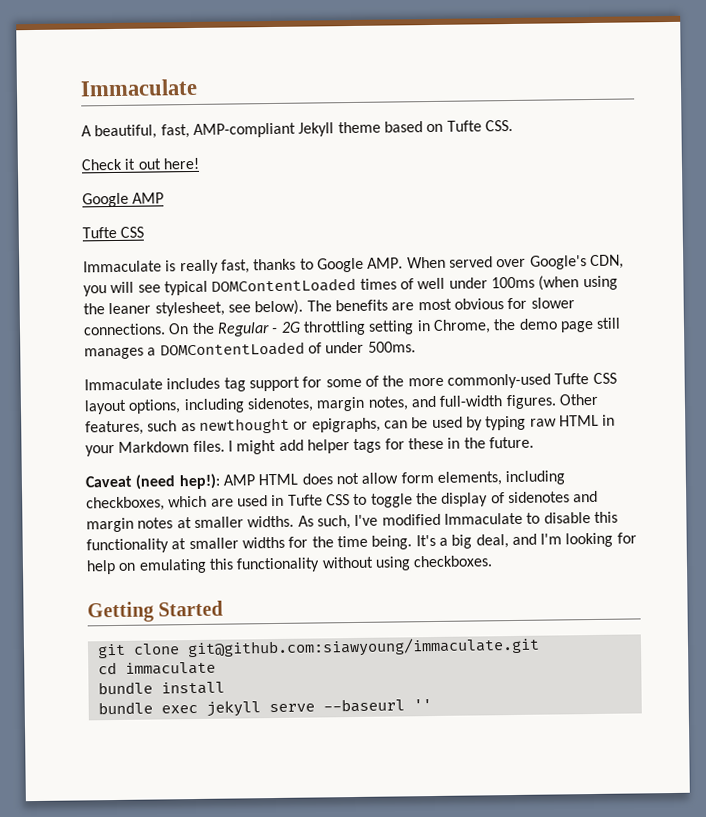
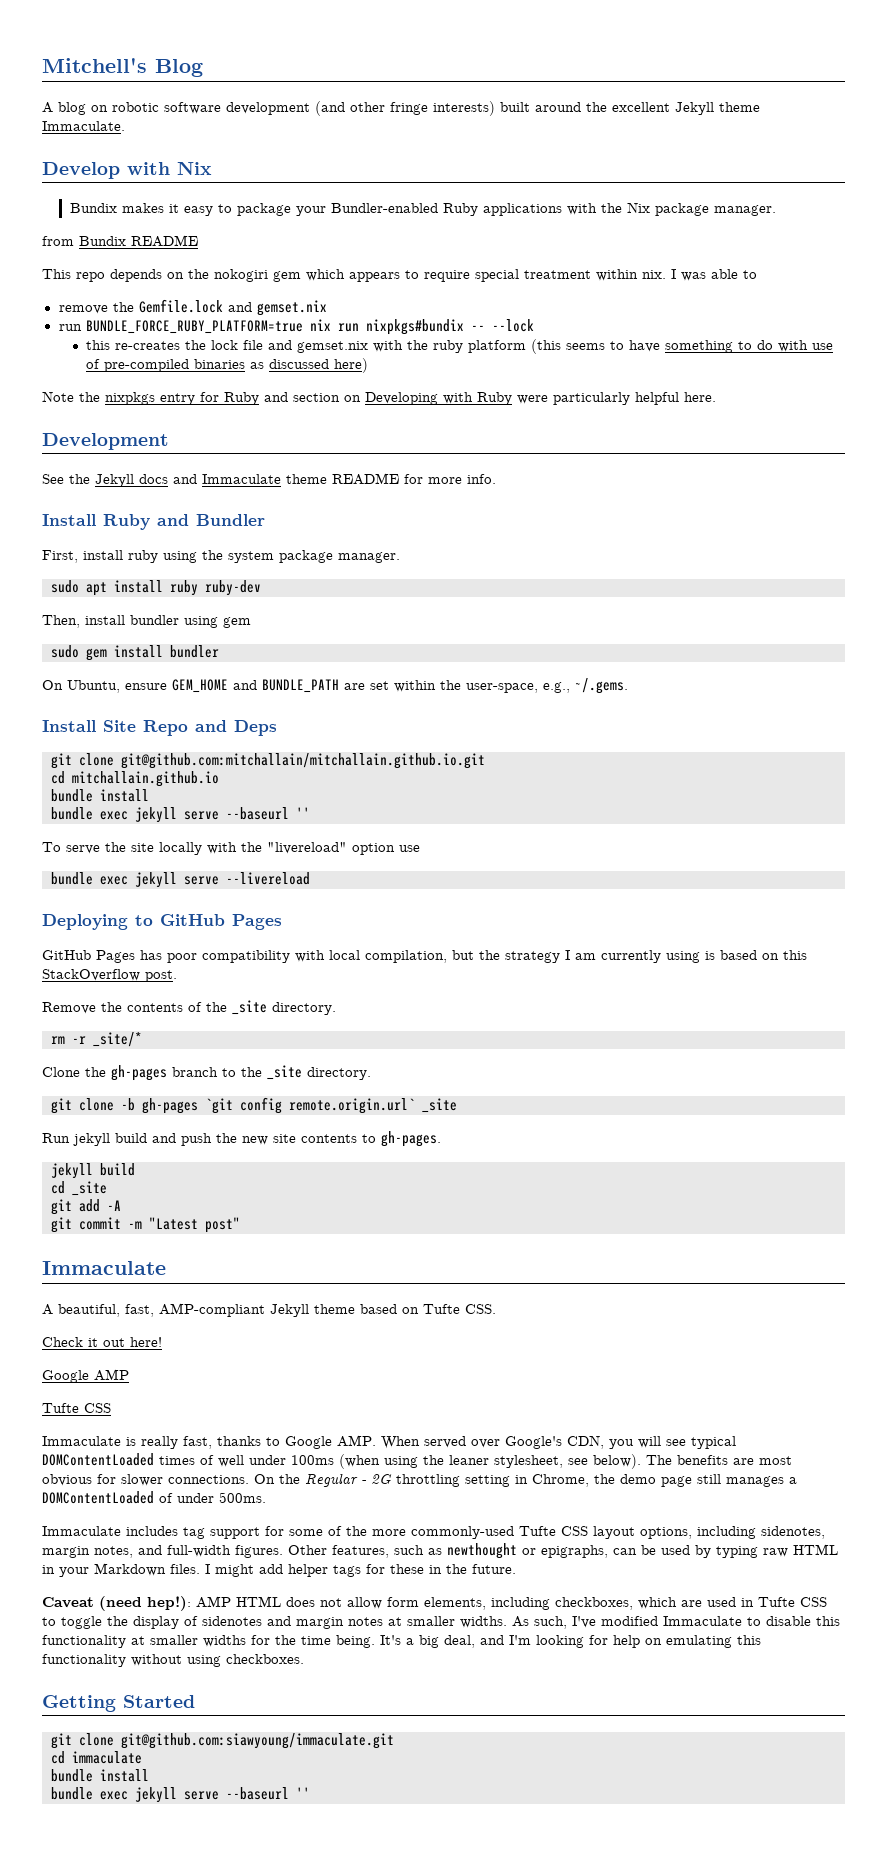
(80, 87) none -> [42,58,203,77] [42,101,760,116] [42,121,125,131] [42,162,212,179] [69,202,776,216] [42,235,198,247] [42,269,757,282] [58,299,327,316] [58,319,534,335] [86,339,834,354] [86,358,369,373] [42,391,716,405] [42,433,169,450] [42,473,496,487] [42,514,265,530] [42,550,400,563] [51,580,261,596] [42,615,251,628] [51,645,219,661] [42,678,628,694] [42,720,277,736] [51,753,485,769] [51,771,219,787] [51,789,149,802] [51,807,310,823] [42,842,420,855] [51,872,310,888] [42,914,282,930] [42,950,807,963] [42,969,177,982] [42,1000,336,1015] [51,1032,142,1047] [42,1065,371,1081] [51,1097,457,1114] [42,1131,441,1147] [51,1163,135,1179] [51,1181,107,1196] [51,1199,121,1215] [51,1217,240,1233] Mitchell's Blog // A blog on robotic software development (and other fringe interests) built around the excellent Jekyll theme Immaculate. // Develop with Nix // Bundix makes it easy to package your Bundler-enabled Ruby applications with the Nix package manager. // from Bundix README // This repo depends on the nokogiri gem which appears to require special treatment within nix. I was able to // remove the Gemfile.lock and gemset.nix // run BUNDLE_FORCE_RUBY_PLATFORM=true nix run nixpkgs#bundix -- --lock // this re-creates the lock file and gemset.nix with the ruby platform (this seems to have something to do with use of pre-compiled binaries as discussed here) // Note the nixpkgs entry for Ruby and section on Developing with Ruby were particularly helpful here. // Development // See the Jekyll docs and Immaculate theme README for more info. // Install Ruby and Bundler // First, install ruby using the system package manager. // sudo apt install ruby ruby-dev // Then, install bundler using gem // sudo gem install bundler // On Ubuntu, ensure GEM_HOME and BUNDLE_PATH are set within the user-space, e.g., ~/.gems. // Install Site Repo and Deps // git clone git@github.com:mitchallain/mitchallain.github.io.git // cd mitchallain.github.io // bundle install // bundle exec jekyll serve --baseurl '' // To serve the site locally with the "livereload" option use // bundle exec jekyll serve --livereload // Deploying to GitHub Pages // GitHub Pages has poor compatibility with local compilation, but the strategy I am currently using is based on this StackOverflow post. // Remove the contents of the _site directory. // rm -r _site/* // Clone the gh-pages branch to the _site directory. // git clone -b gh-pages `git config remote.origin.url` _site // Run jekyll build and push the new site contents to gh-pages. // jekyll build // cd _site // git add -A // git commit -m "Latest post" //

